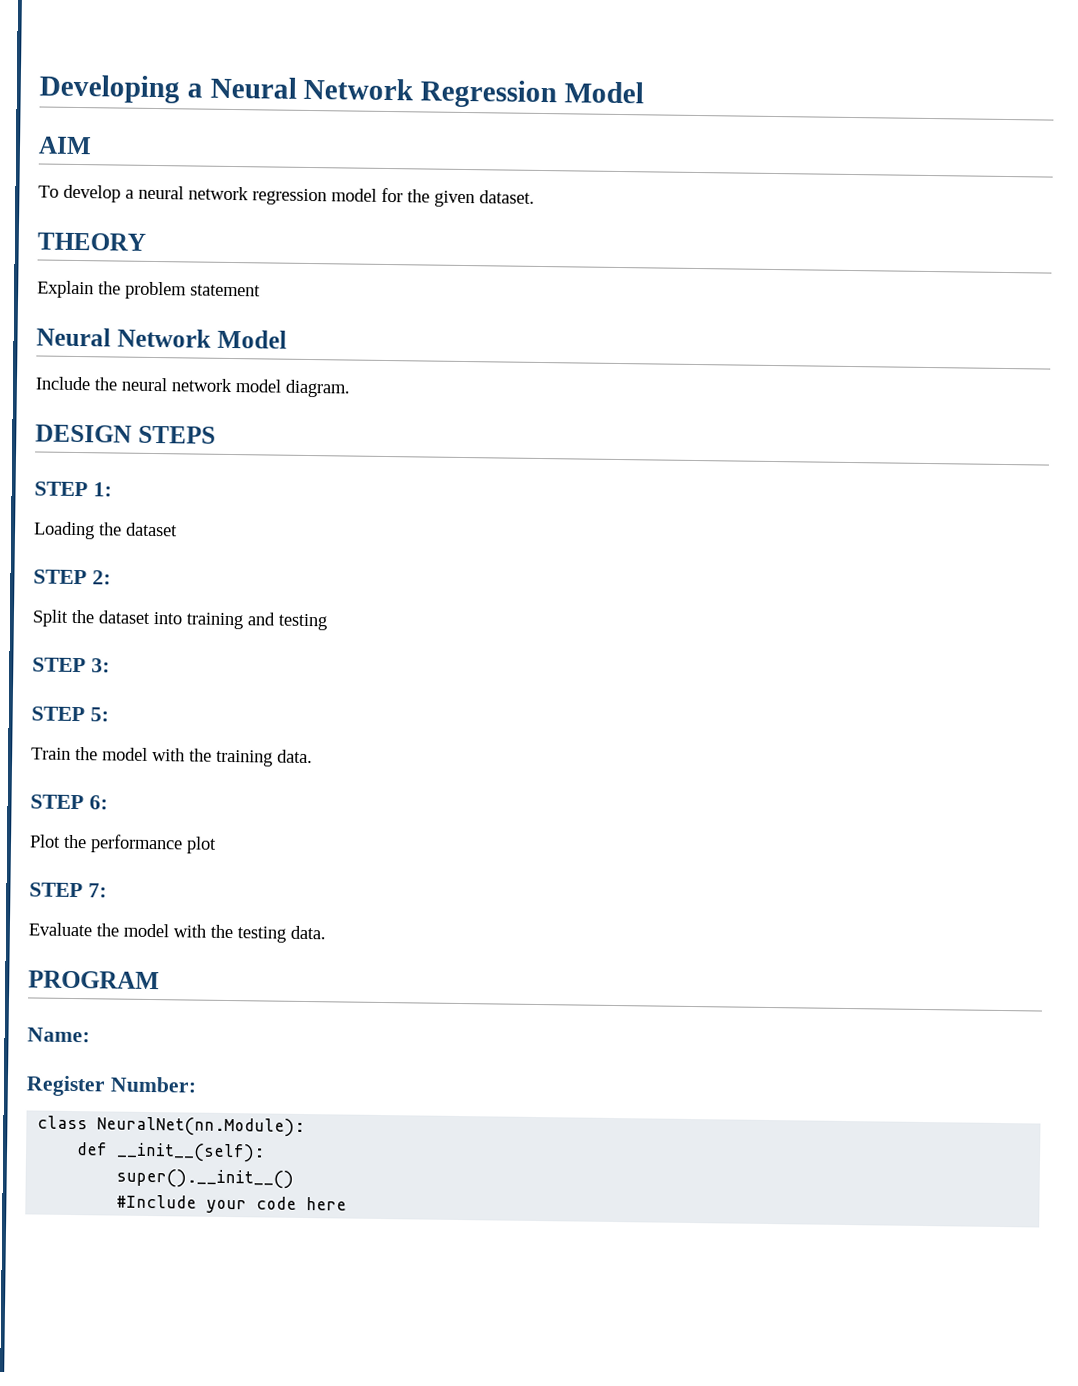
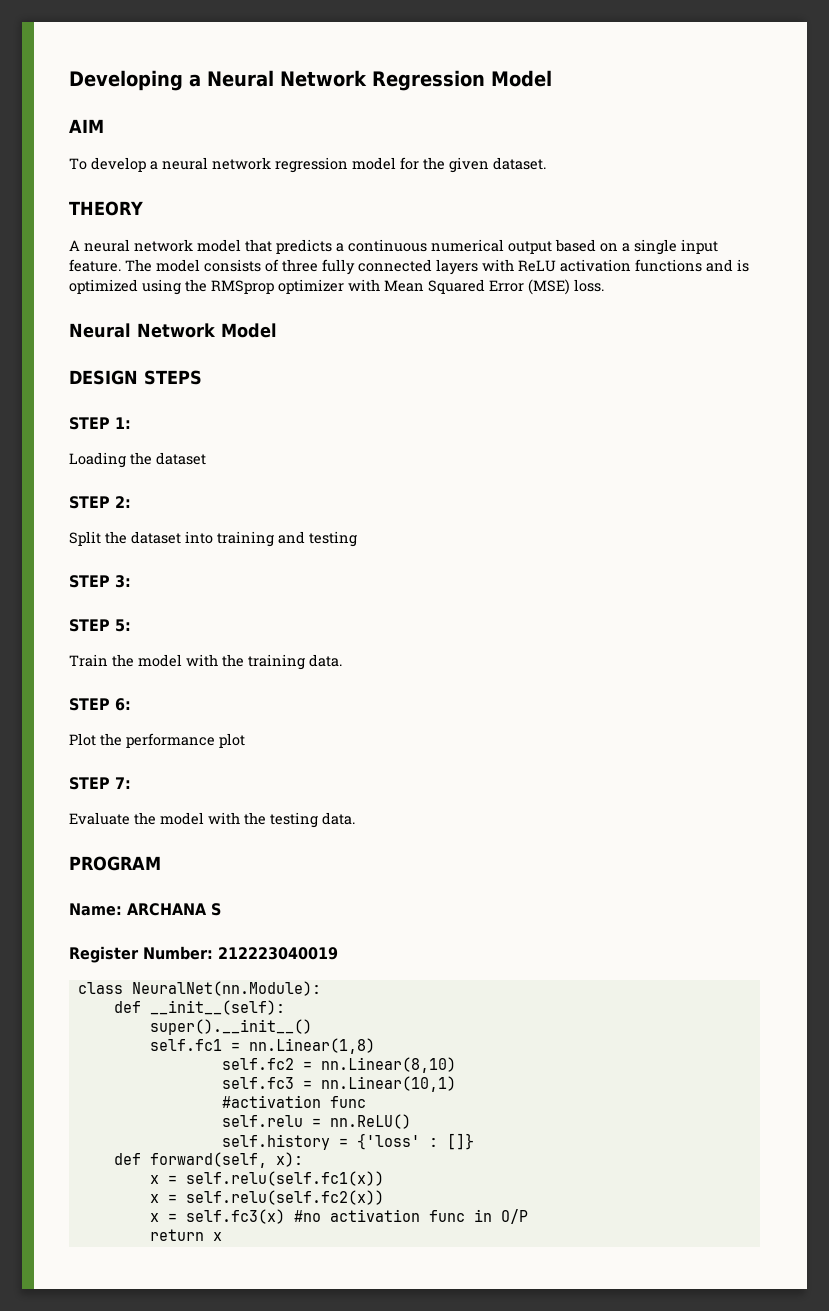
[37,280,261,300] [36,327,287,349] [35,376,351,398] Explain the problem statement // Neural Network Model // Include the neural network model diagram. -> [69,239,718,255] [69,259,749,275] [69,279,604,295] [69,323,277,338] A neural network model that predicts a continuous numerical output based on a single input feature. The model consists of three fully connected layers with ReLU activation functions and is optimized using the RMSprop optimizer with Mean Squared Error (MSE) loss. // Neural Network Model
(90, 1035) none -> [127,903,221,916] ARCHANA S
(197, 1084) none -> [218,947,338,960] 212223040019
[116,1194,348,1214] #Include your code here -> [149,1038,375,1054] [221,1057,456,1073] [221,1076,456,1092] [221,1095,366,1108] [221,1114,411,1129] [221,1133,474,1150] [113,1152,303,1168] [149,1171,384,1186] [149,1190,384,1205] [149,1209,528,1224] [149,1229,222,1241] self.fc1 = nn.Linear(1,8) // self.fc2 = nn.Linear(8,10) // self.fc3 = nn.Linear(10,1) // #activation func // self.relu = nn.ReLU() // self.history = {'loss' : []} // def forward(self, x): // x = self.relu(self.fc1(x)) // x = self.relu(self.fc2(x)) // x = self.fc3(x) #no activation func in O/P // return x

